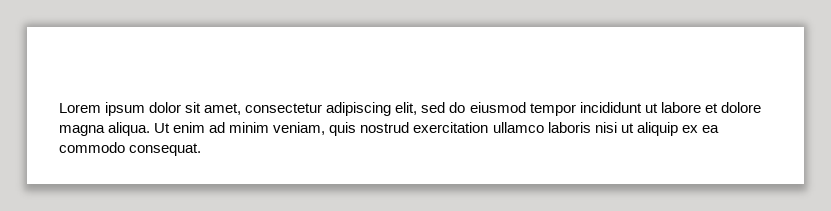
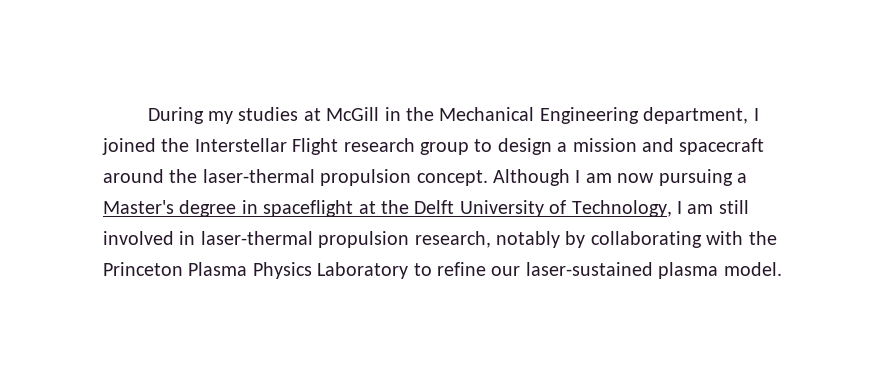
[59,102,761,116] [59,122,719,136] [59,142,202,156] Lorem ipsum dolor sit amet, consectetur adipiscing elit, sed do eiusmod tempor incididunt ut labore et dolore magna aliqua. Ut enim ad minim veniam, quis nostrud exercitation ullamco laboris nisi ut aliquip ex ea commodo consequat. -> [147,107,759,124] [102,138,765,155] [103,169,747,186] [103,200,749,217] [103,231,777,248] [103,262,782,279] During my studies at McGill in the Mechanical Engineering department, I joined the Interstellar Flight research group to design a mission and spacecraft around the laser-thermal propulsion concept. Although I am now pursuing a Master's degree in spaceflight at the Delft University of Technology, I am still involved in laser-thermal propulsion research, notably by collaborating with the Princeton Plasma Physics Laboratory to refine our laser-sustained plasma model.

